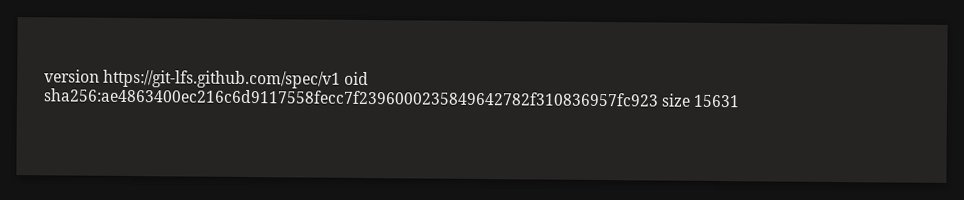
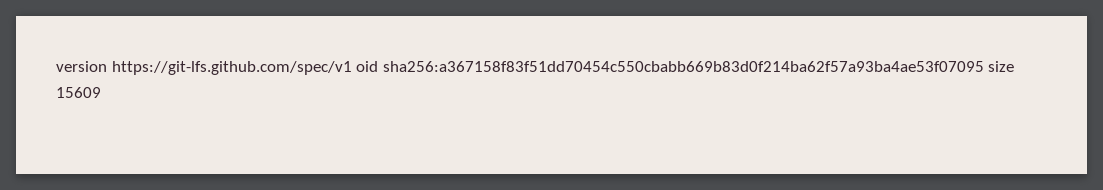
[43,88,741,108] sha256:ae4863400ec216c6d9117558fecc7f2396000235849642782f310836957fc923 size 15631 -> [382,61,1015,72] [56,87,101,98] sha256:a367158f83f51dd70454c550cbabb669b83d0f214ba62f57a93ba4ae53f07095 size 15609

